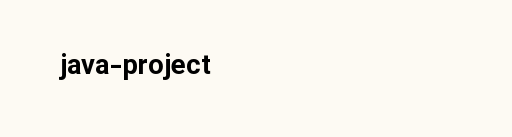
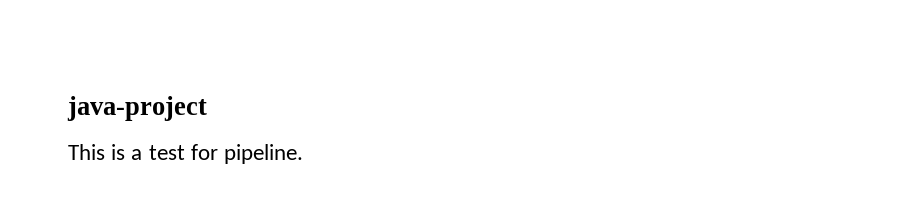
(211, 66) none -> [68,144,304,164] // This is a test for pipeline.

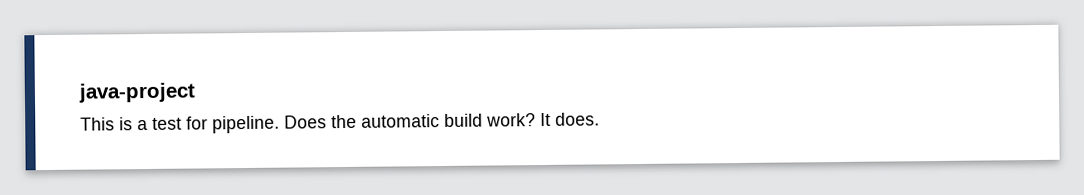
(304, 154) none -> [284,112,600,129] Does the automatic build work? It does.

